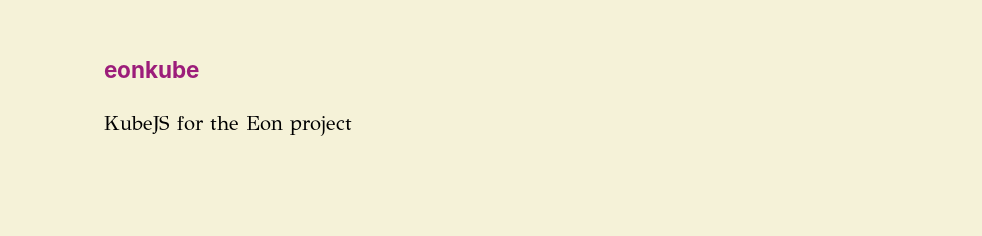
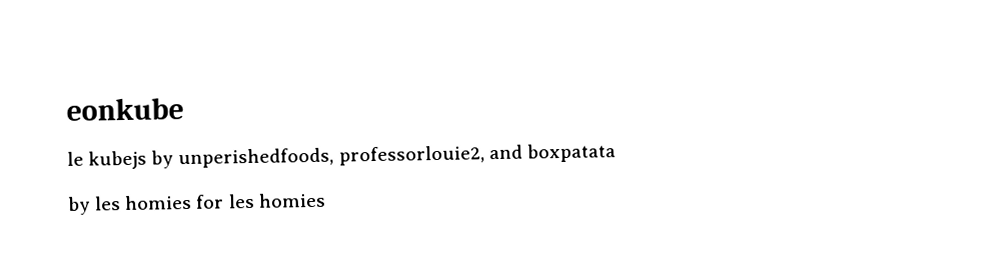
[104,115,352,136] KubeJS for the Eon project -> [67,143,616,170] [68,192,326,215] le kubejs by unperishedfoods, professorlouie2, and boxpatata // by les homies for les homies

